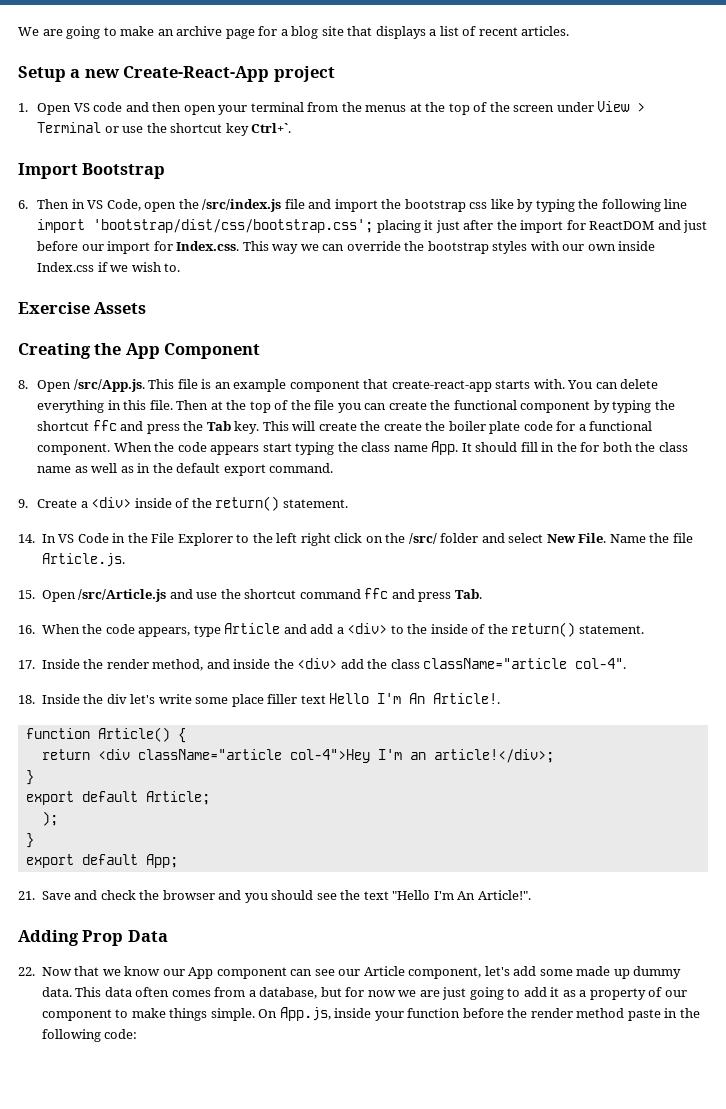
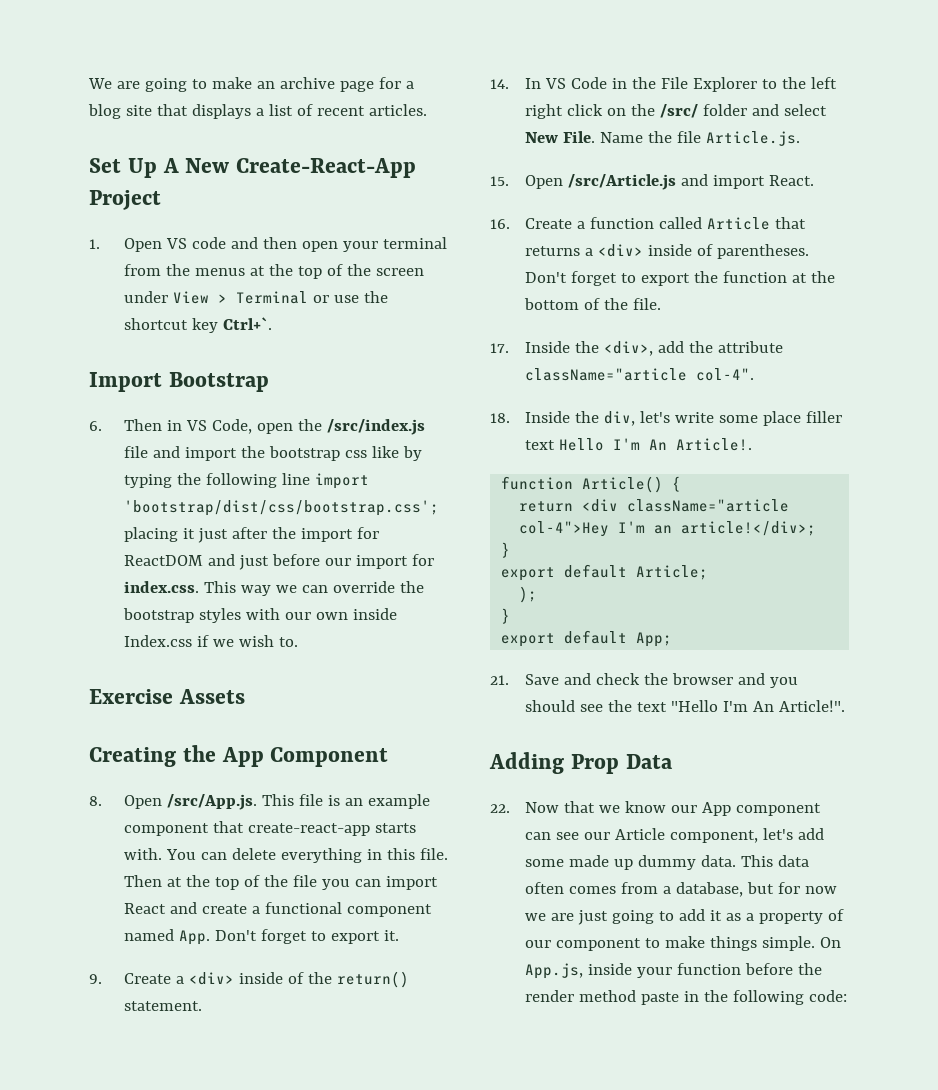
[18,66,335,82] Setup a new Create-React-App project -> [89,158,416,178] [89,190,161,210] Set Up A New Create-React-App Project
[176,241,240,251] Index.css. -> [123,581,199,593] index.css.
[388,400,675,413] [37,420,653,434] [37,441,688,455] [37,463,334,476] create the functional component by typing the shortcut ffc and press the Tab key. This will create the create the boiler plate code for a functional component. When the code appears start typing the class name App. It should fill in the for both the class name as well as in the default export command. -> [385,876,438,890] [123,902,432,917] [123,929,399,945] import React and create a functional component named App. Don't forget to export it.
[196,588,482,602] [18,622,644,637] [18,658,338,671] use the shortcut command ffc and press Tab. // 16. When the code appears, type Article and add a <div> to the inside of the return() statement. // 17. Inside the render method, and inside the <div> -> [712,175,814,189] [490,217,806,230] [524,244,809,259] [524,271,835,286] [523,298,661,310] [490,341,653,356] import React. // 16. Create a function called Article that returns a <div> inside of parentheses. Don't forget to export the function at the bottom of the file. // 17. Inside the <div>,
[390,659,420,669] class -> [717,341,783,353] attribute
[106,694,127,704] div -> [603,411,635,426] div,

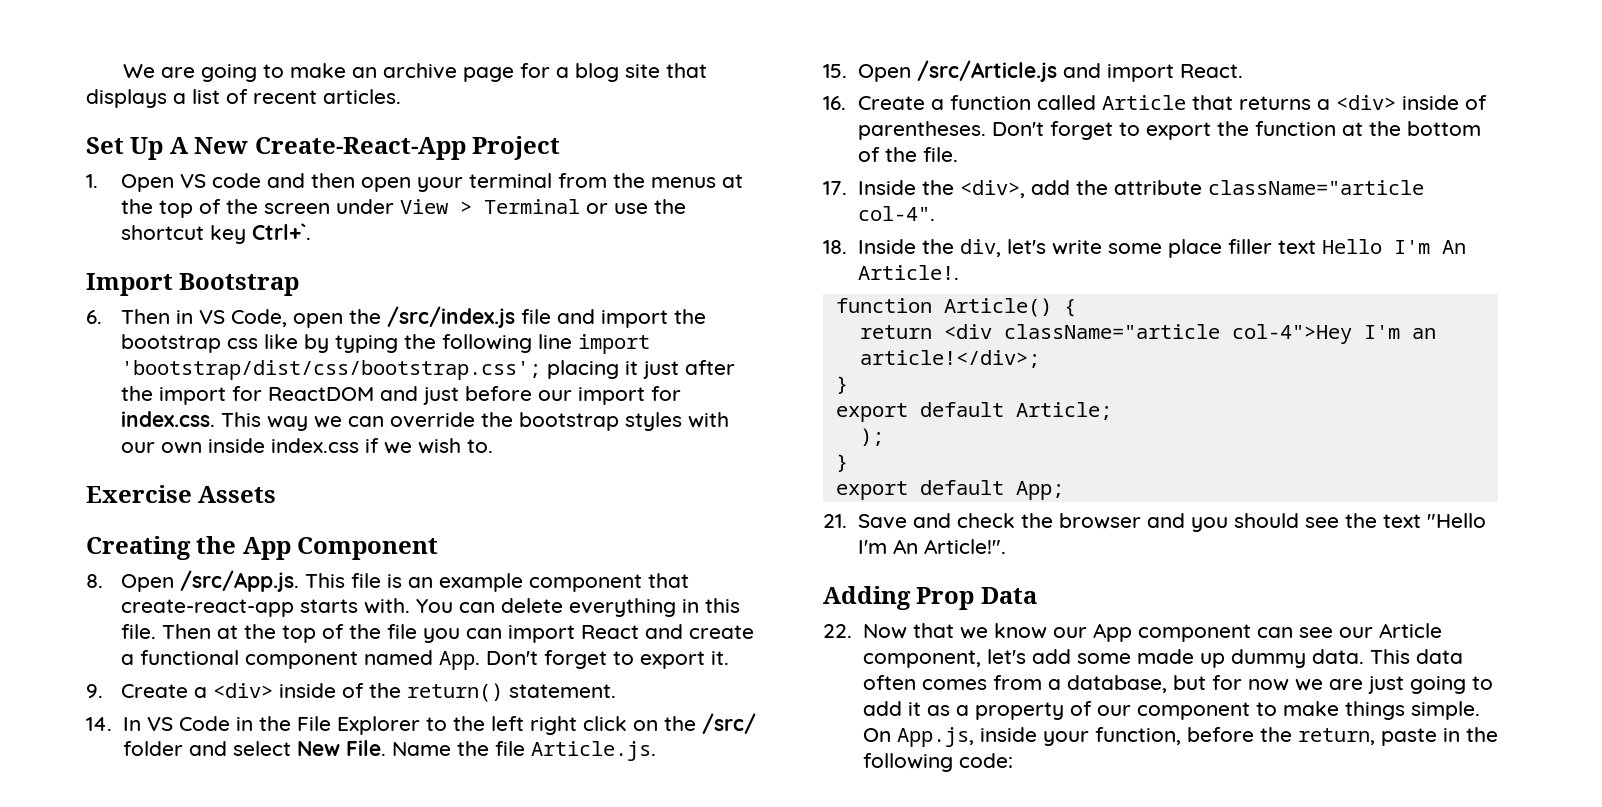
[123,635,192,647] Index.css -> [271,438,360,453] index.css
[676,963,741,975] function -> [1094,727,1181,745] function,
[524,990,636,1002] render method -> [1297,728,1375,745] return,

